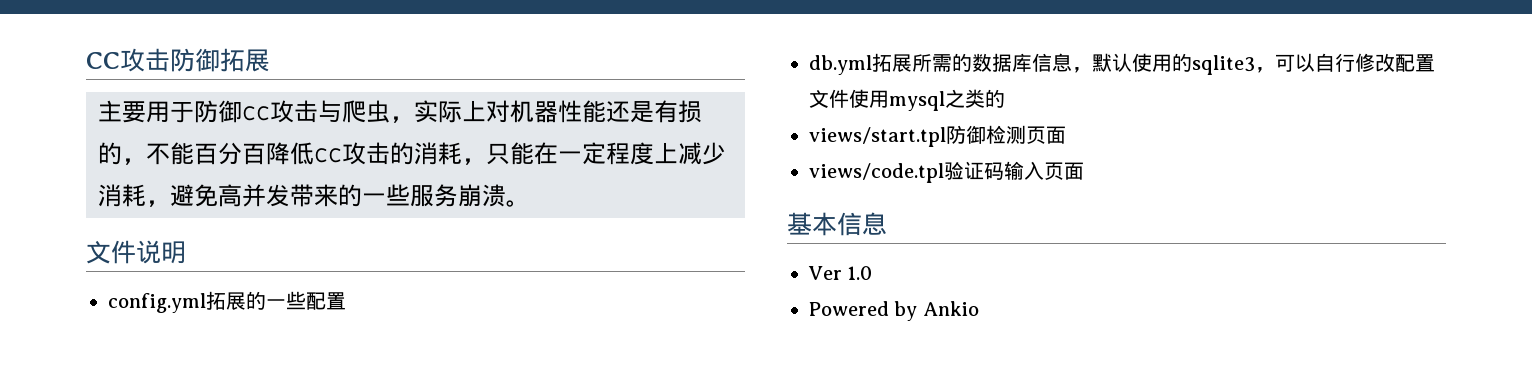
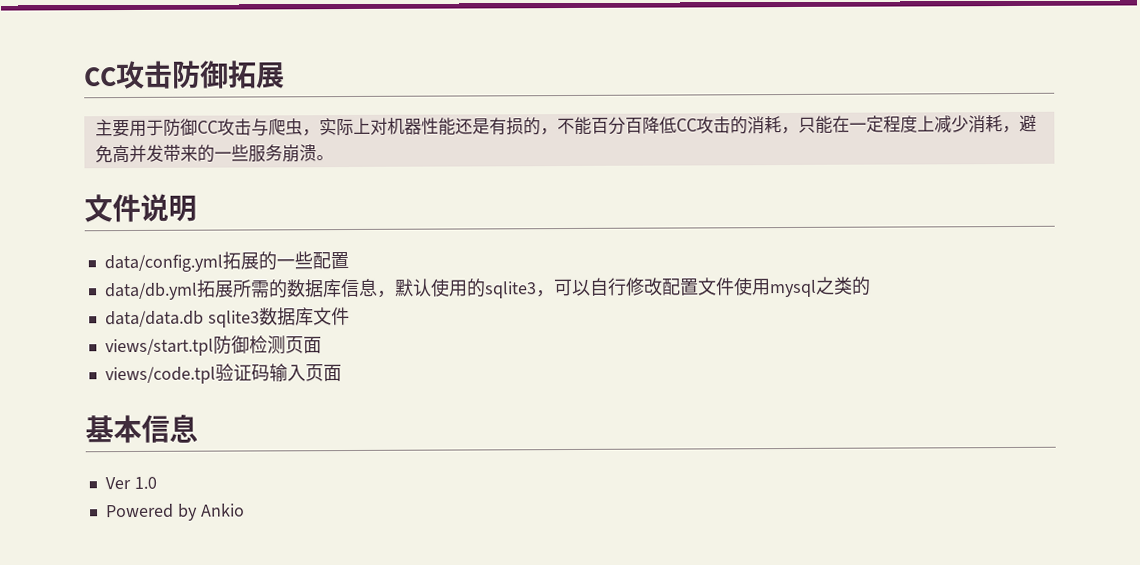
[108,293,206,313] config.yml -> [103,254,223,273] data/config.yml
[809,55,872,75] db.yml -> [103,282,198,301] data/db.yml
(1005, 98) none -> [104,307,350,328] // data/data.db sqlite3数据库文件

